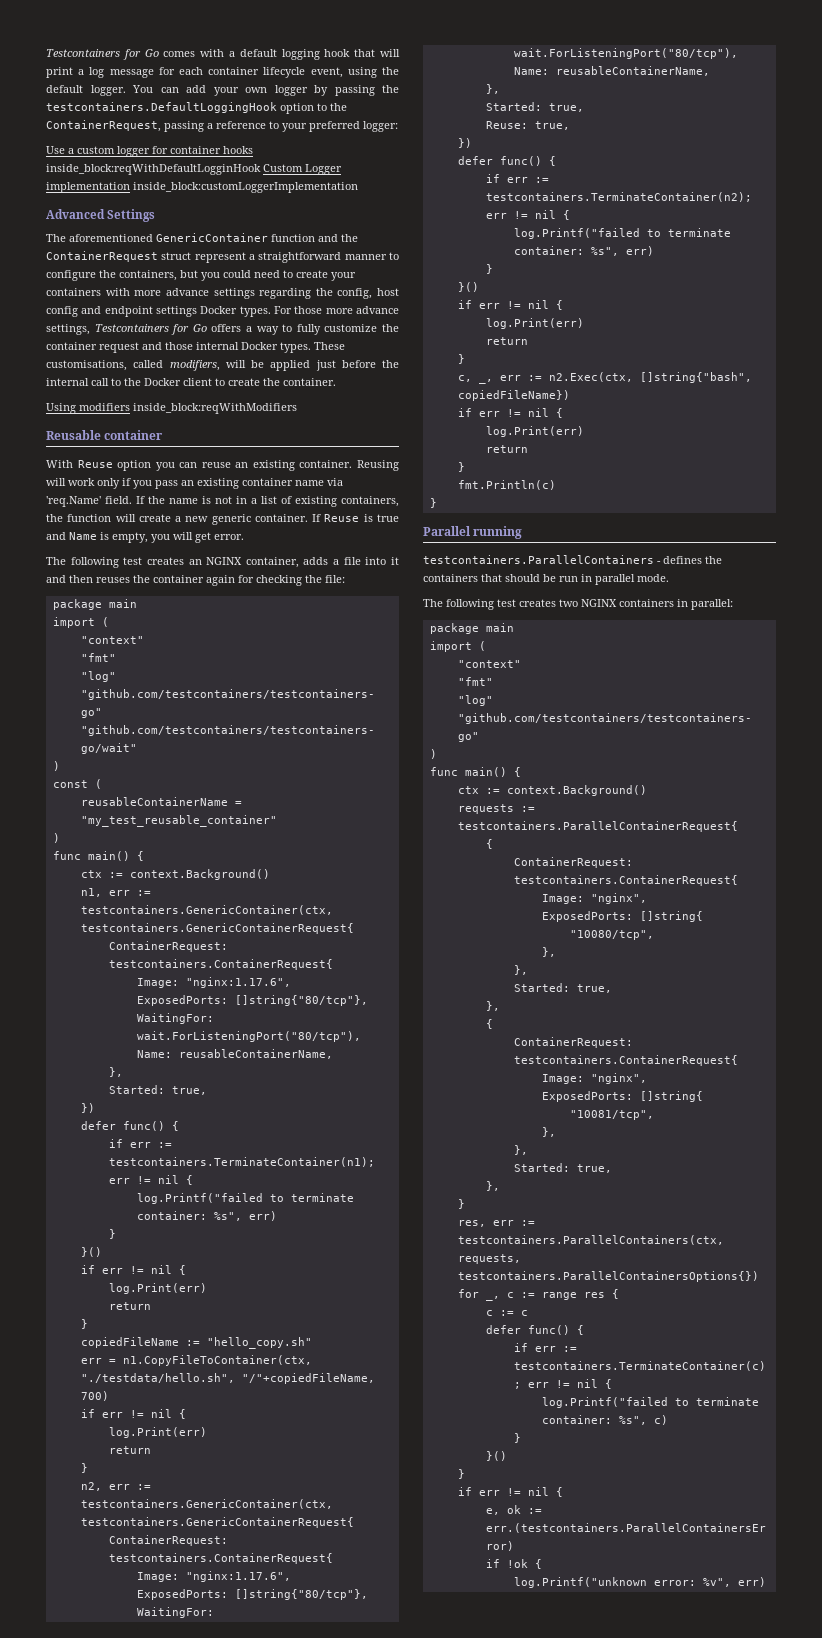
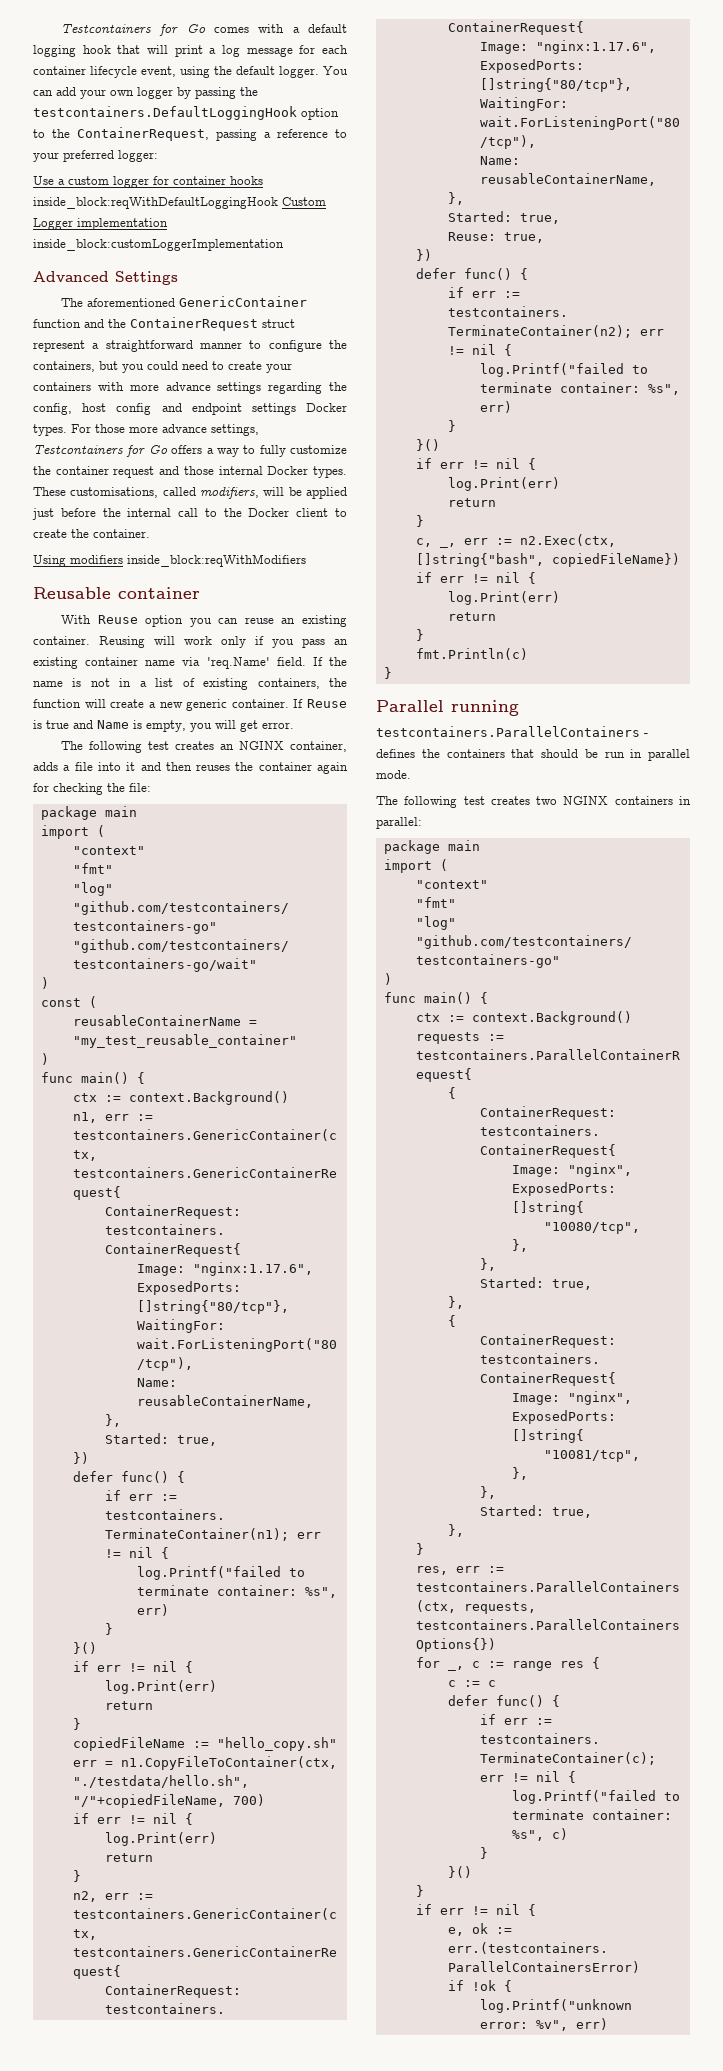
[46,164,261,175] inside_block:reqWithDefaultLogginHook -> [33,197,278,209] inside_block:reqWithDefaultLoggingHook

